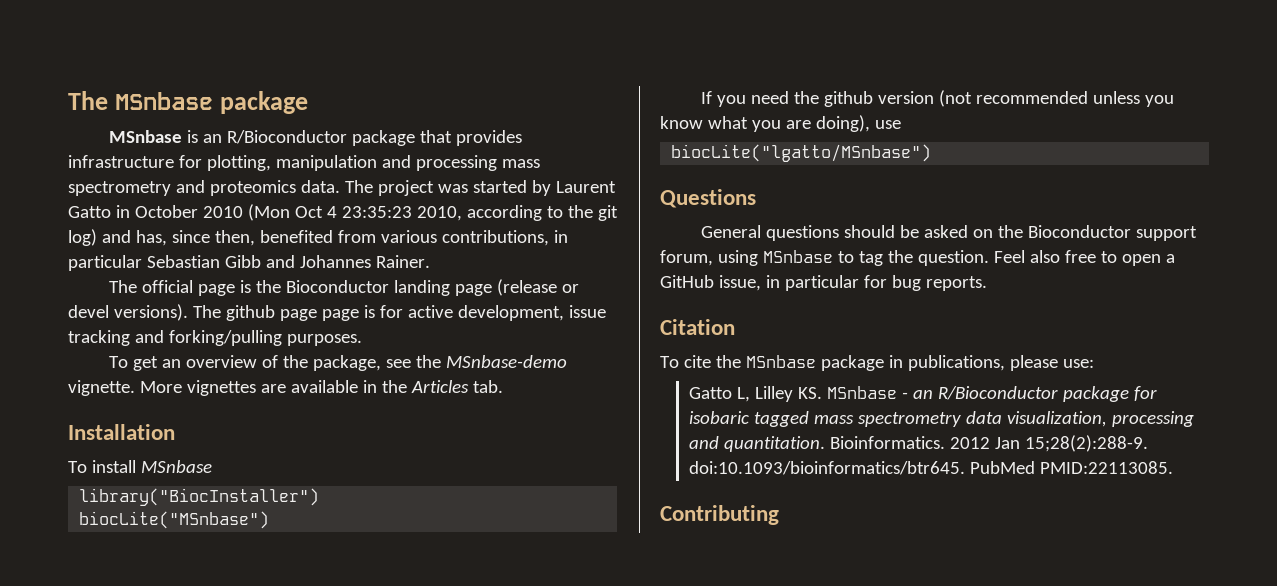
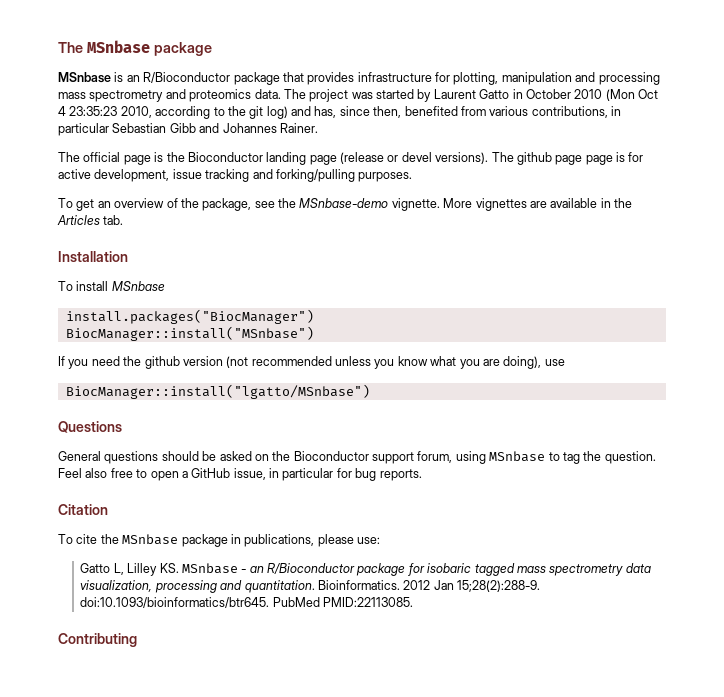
[79,488,320,506] [79,511,270,529] library("BiocInstaller") // biocLite("MSnbase") -> [65,309,314,324] [65,326,314,341] install.packages("BiocManager") // BiocManager::install("MSnbase")
[671,144,932,162] biocLite("lgatto/MSnbase") -> [65,384,370,399] BiocManager::install("lgatto/MSnbase")

